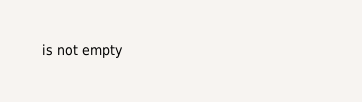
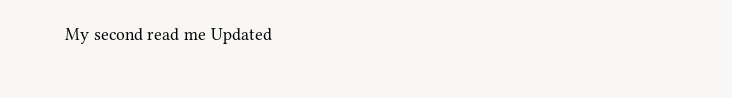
[42,44,123,58] is not empty -> [65,28,272,44] My second read me Updated

